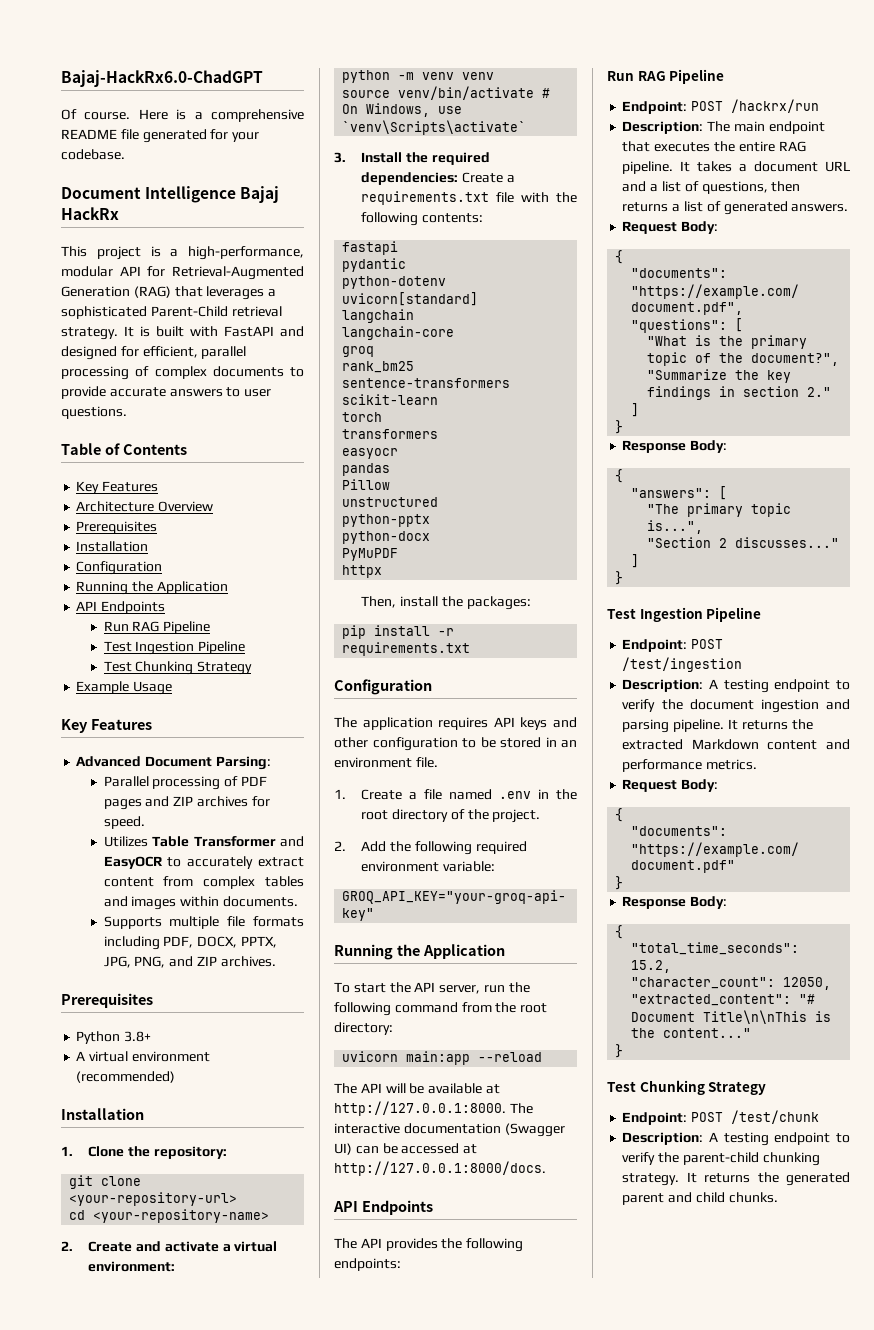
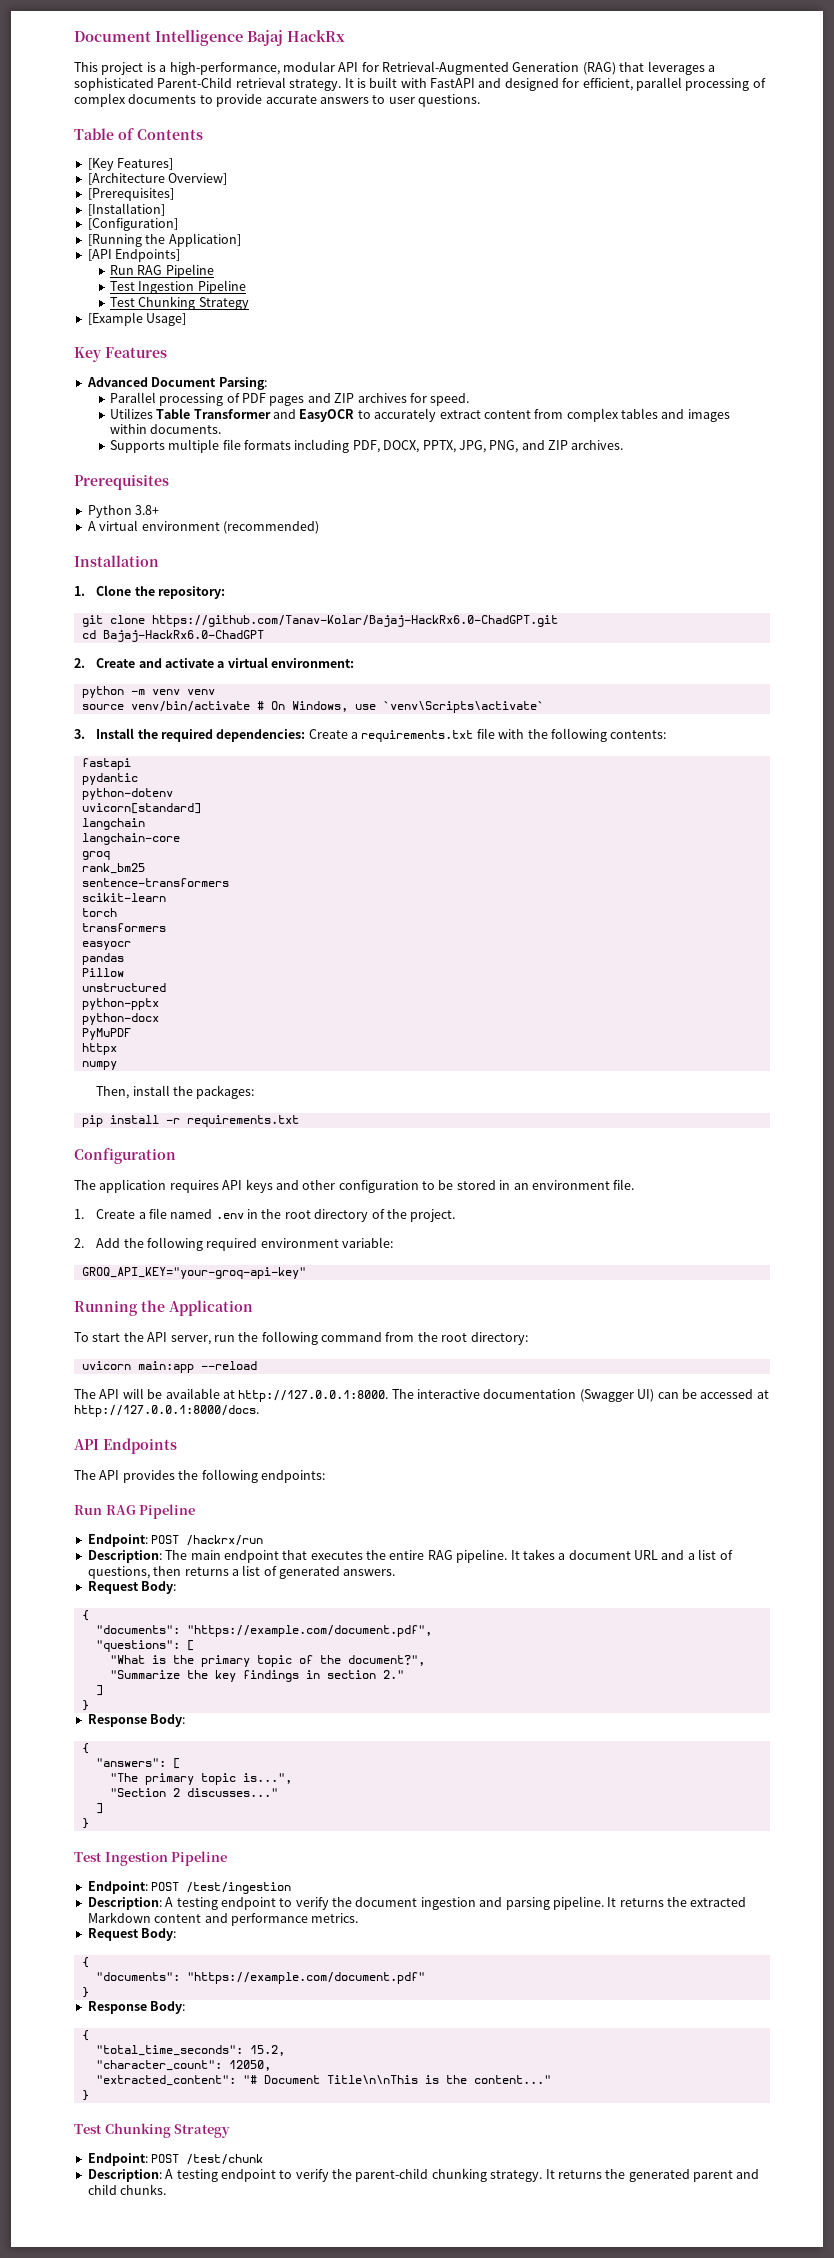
[61,70,263,87] [61,109,304,122] [61,129,260,143] [61,149,125,160] Bajaj-HackRx6.0-ChadGPT // Of course. Here is a comprehensive README file generated for your codebase. // -> (74, 36) none
[76,481,159,494] [76,501,214,512] [76,521,158,534] [76,541,149,552] [76,561,163,575] [76,581,228,595] [76,601,166,614] Key Features // Architecture Overview // Prerequisites // Installation // Configuration // Running the Application // API Endpoints -> [87,158,174,171] [87,173,228,185] [87,188,174,201] [87,203,165,216] [87,218,178,231] [87,233,241,247] [87,249,181,262] [Key Features] // [Architecture Overview] // [Prerequisites] // [Installation] // [Configuration] // [Running the Application] // [API Endpoints]
[76,681,173,695] Example Usage -> [87,312,187,326] [Example Usage]
[69,1192,238,1206] <your-repository-url> -> [151,615,558,627] https://github.com/Tanav-Kolar/Bajaj-HackRx6.0-ChadGPT.git
[93,1209,270,1223] <your-repository-name> -> [102,630,264,642] Bajaj-HackRx6.0-ChadGPT
(383, 571) none -> [81,1061,117,1070] // numpy

